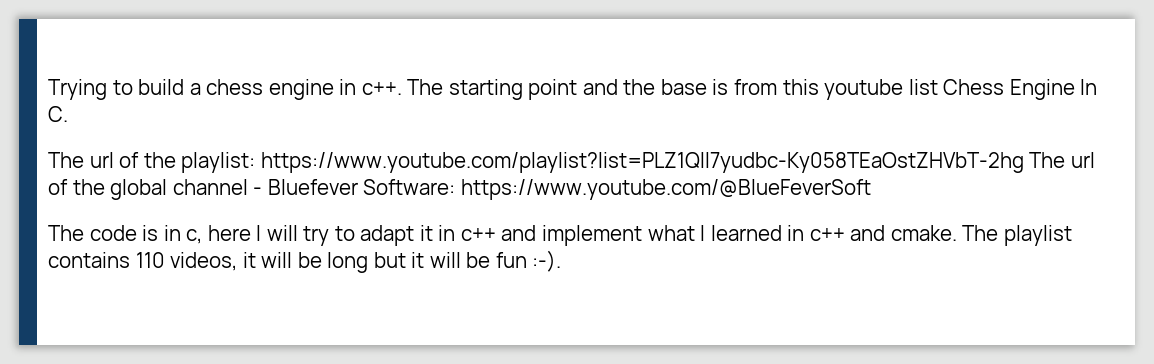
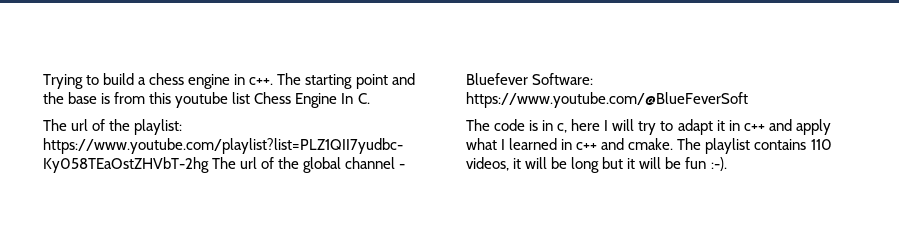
[542,225,643,246] implement -> [795,119,831,135] apply

